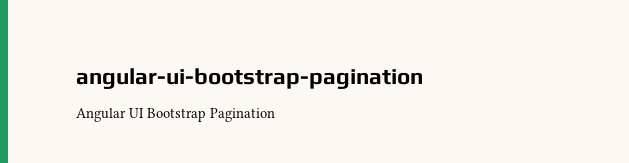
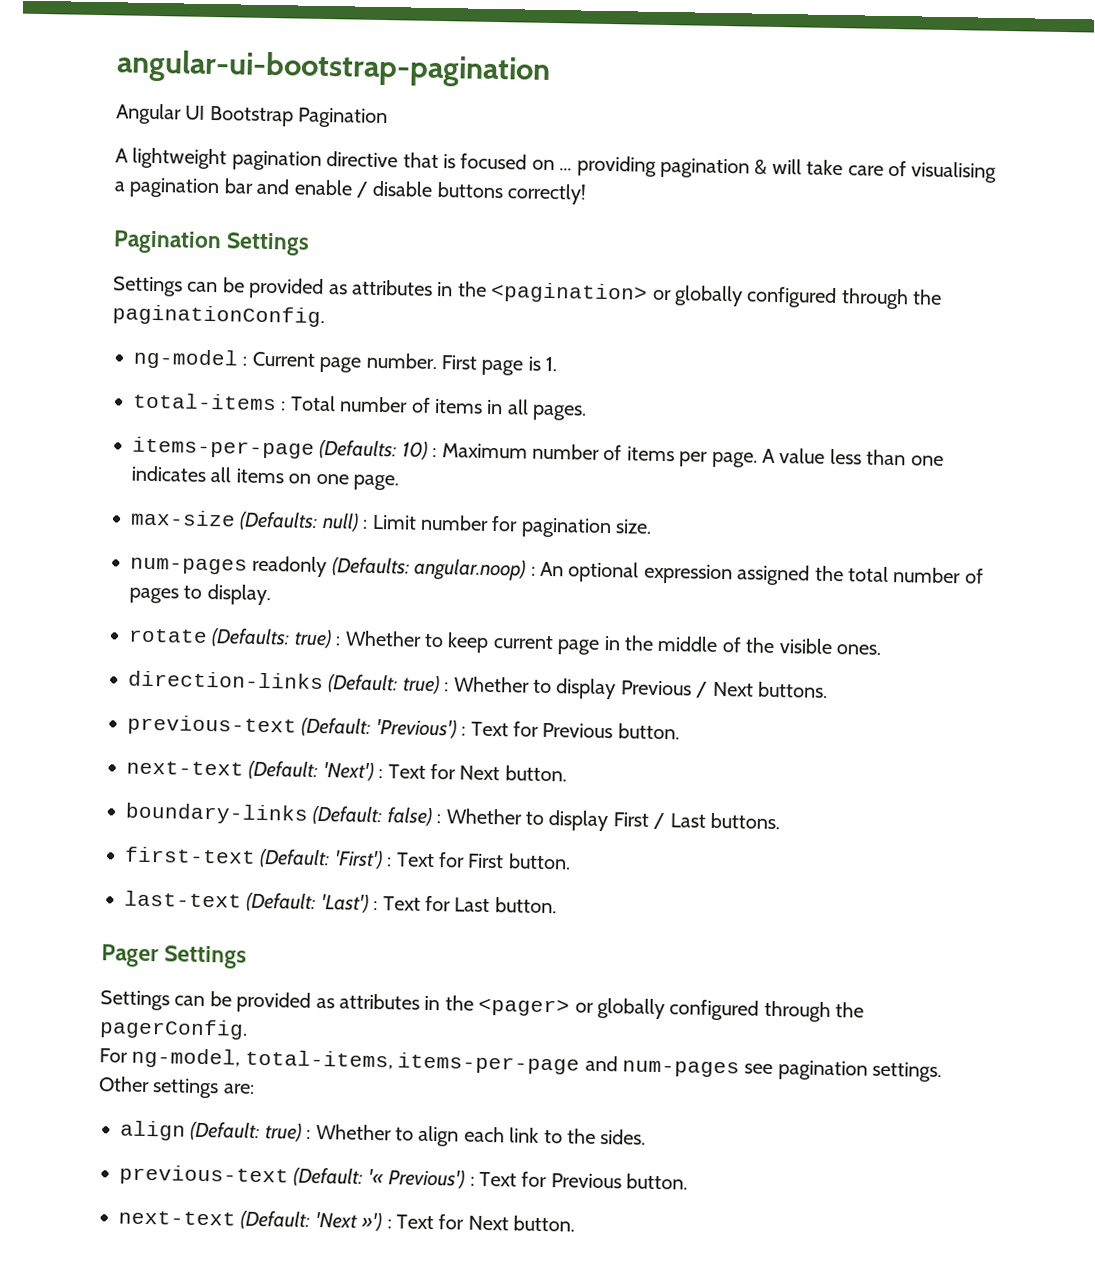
(275, 115) none -> [115,147,998,183] [114,177,588,205] [113,230,311,256] [112,276,943,310] [112,304,325,328] [133,348,558,376] [133,392,588,421] [132,436,944,468] [131,465,399,491] [130,509,653,539] [130,555,984,586] [129,583,271,606] [128,628,881,655] [128,670,828,700] [127,714,680,740] [126,760,567,782] [125,802,780,832] [125,846,571,870] [124,890,557,914] [101,944,248,969] [100,990,865,1023] [99,1018,248,1040] [99,1047,943,1083] [98,1076,255,1099] [120,1120,647,1147] [119,1164,689,1190] [118,1210,576,1232] // A lightweight pagination directive that is focused on ... providing pagination & will take care of visualising a pagination bar and enable / disable buttons correctly! // Pagination Settings // Settings can be provided as attributes in the <pagination> or globally configured through the paginationConfig. // ng-model : Current page number. First page is 1. // total-items : Total number of items in all pages. // items-per-page (Defaults: 10) : Maximum number of items per page. A value less than one indicates all items on one page. // max-size (Defaults: null) : Limit number for pagination size. // num-pages readonly (Defaults: angular.noop) : An optional expression assigned the total number of pages to display. // rotate (Defaults: true) : Whether to keep current page in the middle of the visible ones. // direction-links (Default: true) : Whether to display Previous / Next buttons. // previous-text (Default: 'Previous') : Text for Previous button. // next-text (Default: 'Next') : Text for Next button. // boundary-links (Default: false) : Whether to display First / Last buttons. // first-text (Default: 'First') : Text for First button. // last-text (Default: 'Last') : Text for Last button. // Pager Settings // Settings can be provided as attributes in the <pager> or globally configured through the pagerConfig. // For ng-model, total-items, items-per-page and num-pages see pagination settings. Other settings are: // align (Default: true) : Whether to align each link to the sides. // previous-text (Default: '« Previous') : Text for Previous button. // next-text (Default: 'Next »') : Text for Next button.

